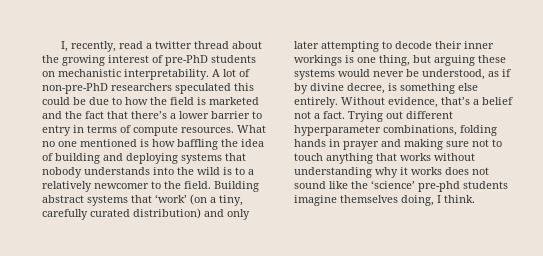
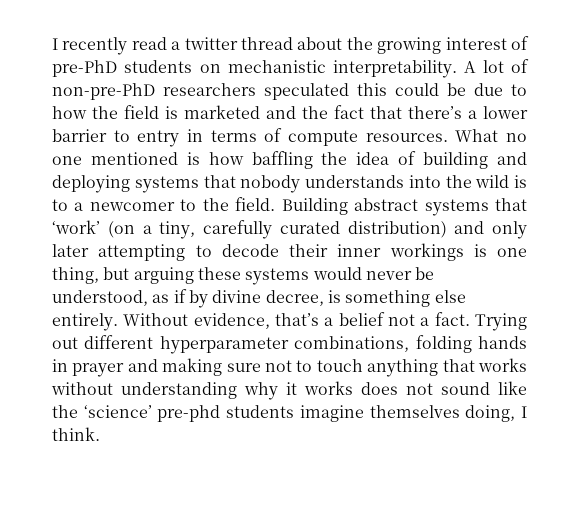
[60,41,116,52] I, recently, -> [52,37,128,55] I recently
[42,181,92,192] relatively -> (84, 206) none

